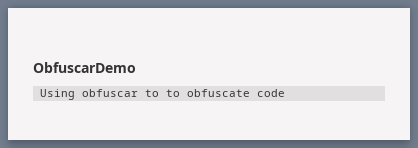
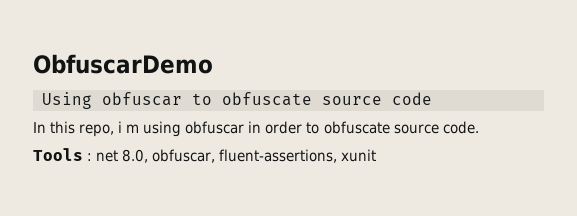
[165,89,285,97] to obfuscate code -> [222,92,432,106] [33,121,479,137] [33,148,377,163] obfuscate source code // In this repo, i m using obfuscar in order to obfuscate source code. // Tools : net 8.0, obfuscar, fluent-assertions, xunit

